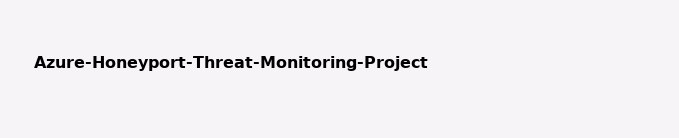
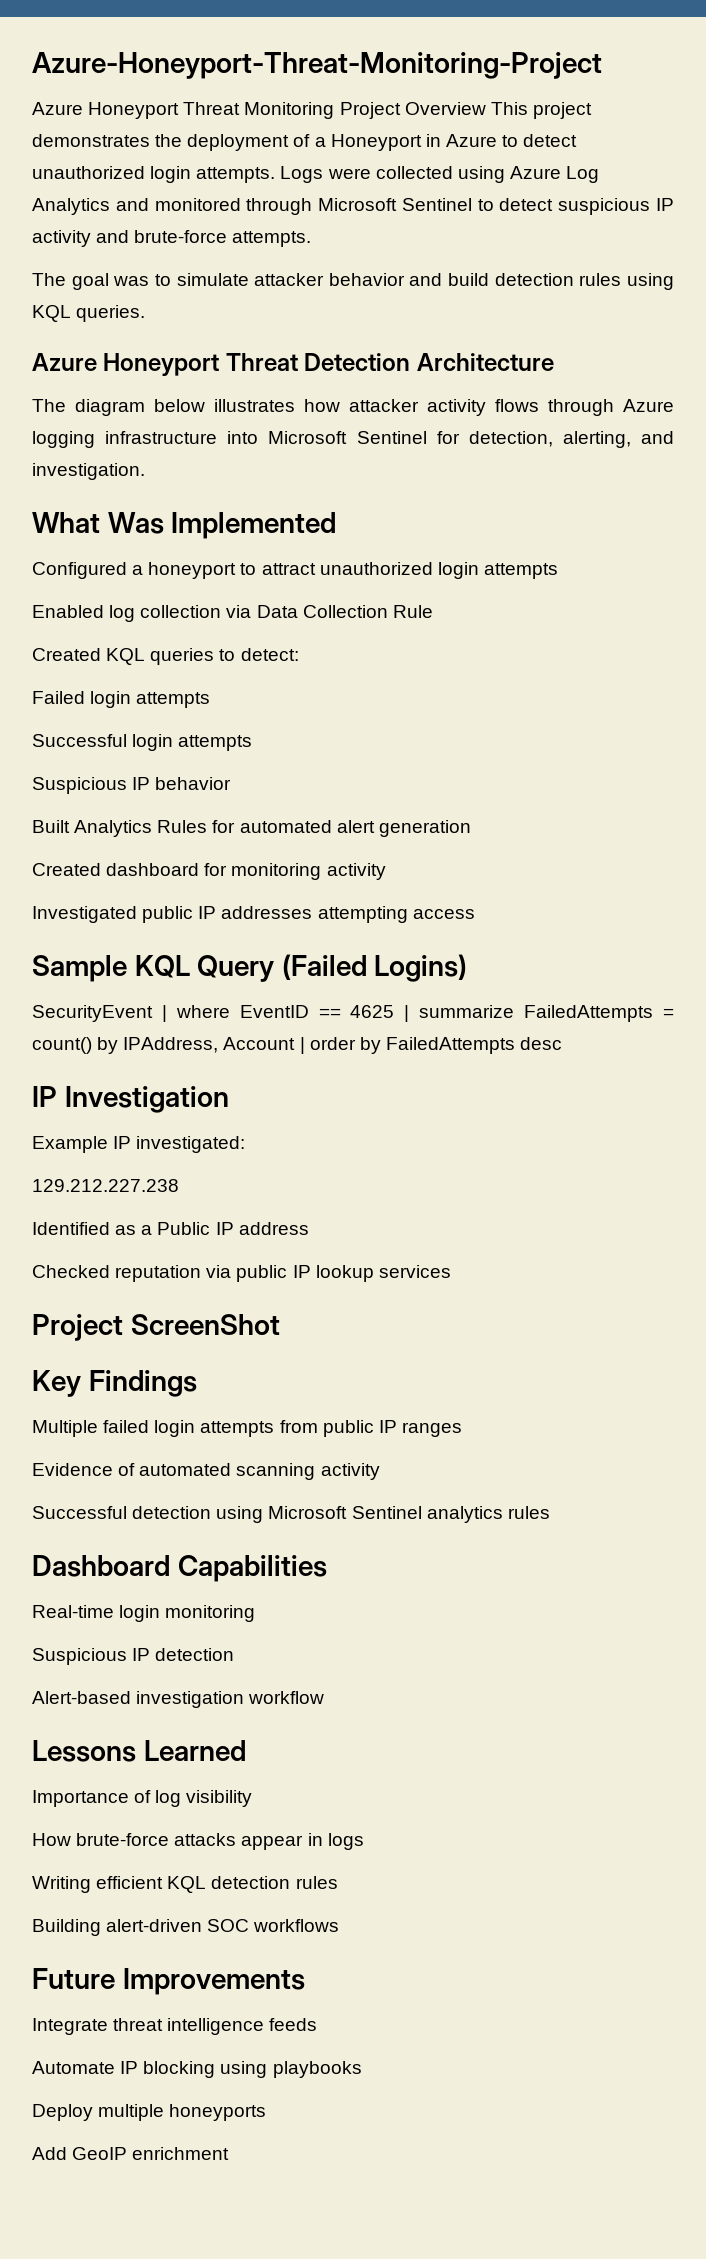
(428, 63) none -> [32,102,592,119] [32,134,578,151] [32,166,600,183] [32,198,675,215] [32,230,312,247] [32,273,674,290] [32,305,146,322] [32,353,554,376] [32,399,674,416] [32,431,674,448] [32,463,145,480] [32,512,337,539] [32,562,558,579] [32,605,433,622] [32,648,299,665] [32,691,211,708] [32,734,253,751] [32,777,232,794] [32,820,471,837] [32,863,386,880] [32,906,475,923] [32,954,468,982] [32,1005,675,1022] [32,1037,563,1054] [32,1086,229,1113] [32,1136,246,1153] [32,1179,179,1192] [32,1222,309,1235] [32,1265,451,1282] [32,1314,280,1341] [32,1370,197,1397] [32,1420,462,1437] [32,1463,380,1480] [32,1506,550,1523] [32,1555,327,1582] [32,1605,256,1622] [32,1648,235,1665] [32,1691,325,1708] [32,1740,246,1762] [32,1790,253,1807] [32,1833,364,1850] [32,1876,338,1893] [32,1919,340,1936] [32,1968,305,1995] [32,2018,318,2035] [32,2061,362,2078] [32,2104,267,2121] [32,2147,230,2160] // Azure Honeyport Threat Monitoring Project Overview This project demonstrates the deployment of a Honeyport in Azure to detect unauthorized login attempts. Logs were collected using Azure Log Analytics and monitored through Microsoft Sentinel to detect suspicious IP activity and brute-force attempts. // The goal was to simulate attacker behavior and build detection rules using KQL queries. // Azure Honeyport Threat Detection Architecture // The diagram below illustrates how attacker activity flows through Azure logging infrastructure into Microsoft Sentinel for detection, alerting, and investigation. // What Was Implemented // Configured a honeyport to attract unauthorized login attempts // Enabled log collection via Data Collection Rule // Created KQL queries to detect: // Failed login attempts // Successful login attempts // Suspicious IP behavior // Built Analytics Rules for automated alert generation // Created dashboard for monitoring activity // Investigated public IP addresses attempting access // Sample KQL Query (Failed Logins) // SecurityEvent | where EventID == 4625 | summarize FailedAttempts = count() by IPAddress, Account | order by FailedAttempts desc // IP Investigation // Example IP investigated: // 129.212.227.238 // Identified as a Public IP address // Checked reputation via public IP lookup services // Project ScreenShot // Key Findings // Multiple failed login attempts from public IP ranges // Evidence of automated scanning activity // Successful detection using Microsoft Sentinel analytics rules // Dashboard Capabilities // Real-time login monitoring // Suspicious IP detection // Alert-based investigation workflow // Lessons Learned // Importance of log visibility // How brute-force attacks appear in logs // Writing efficient KQL detection rules // Building alert-driven SOC workflows // Future Improvements // Integrate threat intelligence feeds // Automate IP blocking using playbooks // Deploy multiple honeyports // Add GeoIP enrichment

